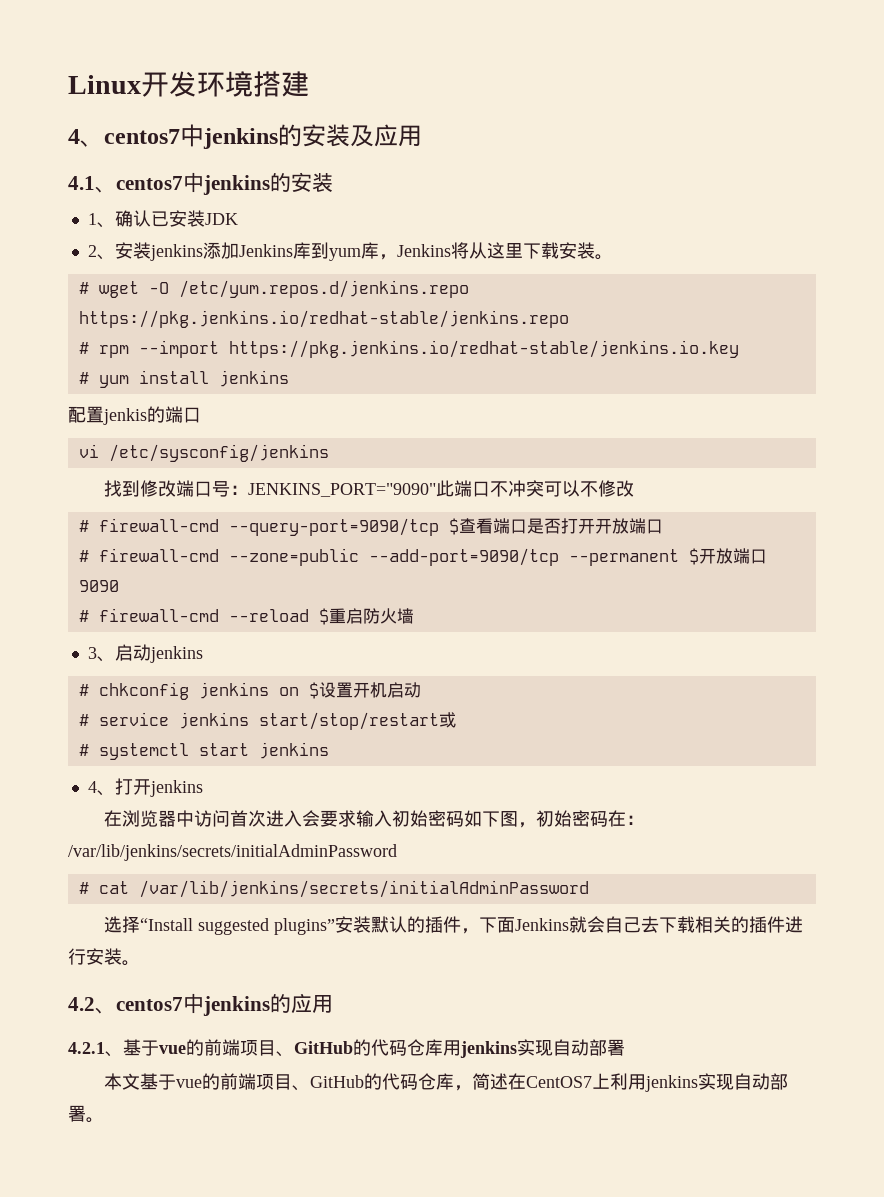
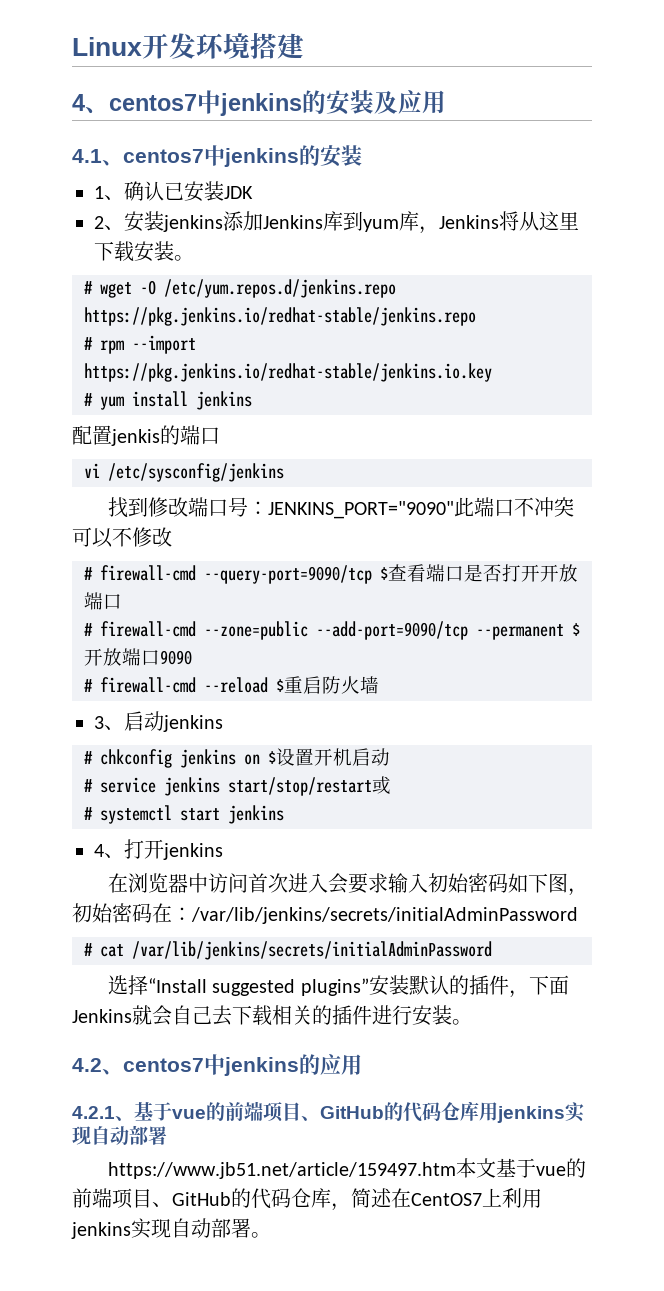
(625, 1047) none -> [107,1162,456,1179] https://www.jb51.net/article/159497.htm

